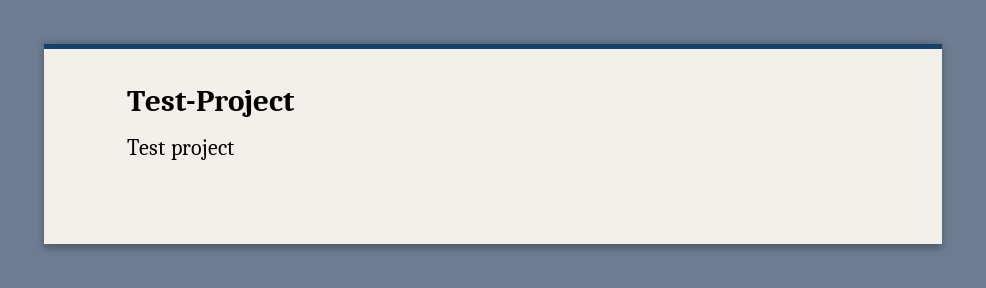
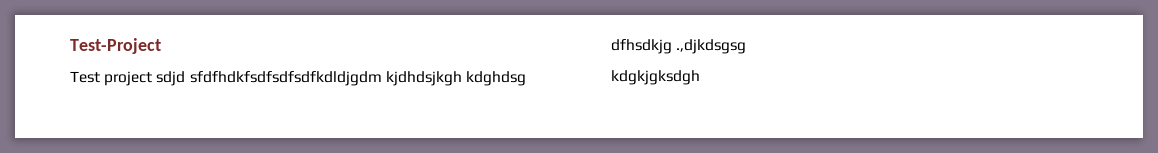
(235, 149) none -> [156,71,526,86] [611,39,747,54] [611,70,700,85] sdjd sfdfhdkfsdfsdfsdfkdldjgdm kjdhdsjkgh kdghdsg dfhsdkjg .,djkdsgsg // kdgkjgksdgh

